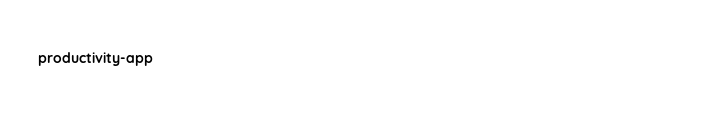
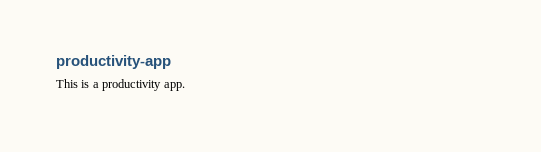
(153, 59) none -> [56,79,185,91] // This is a productivity app.

